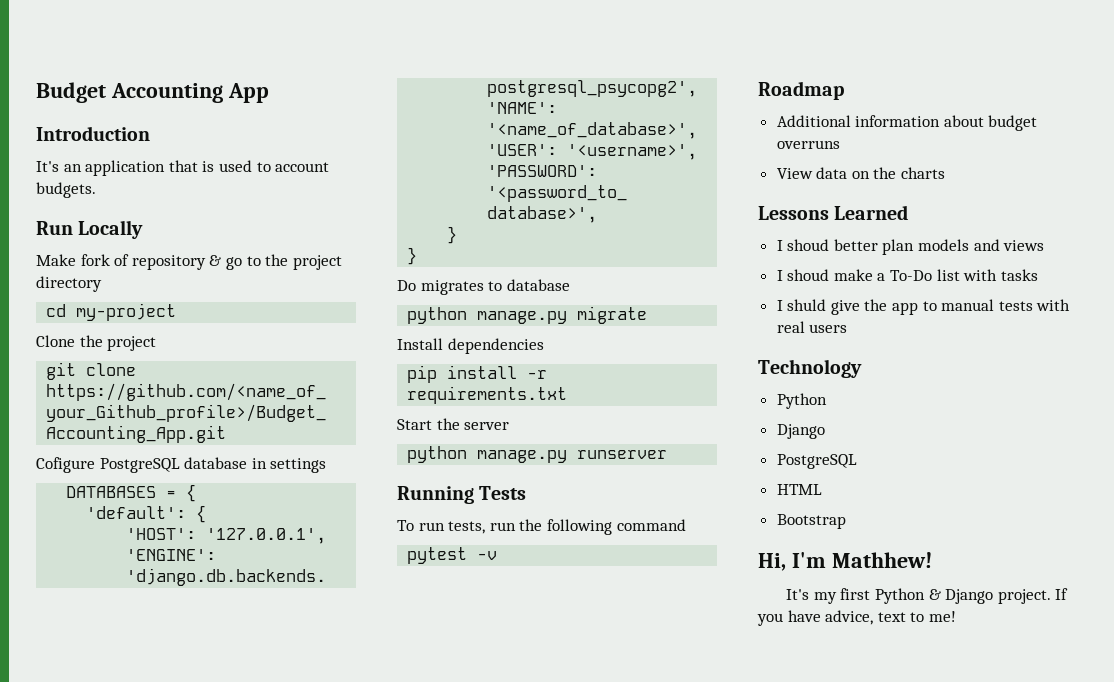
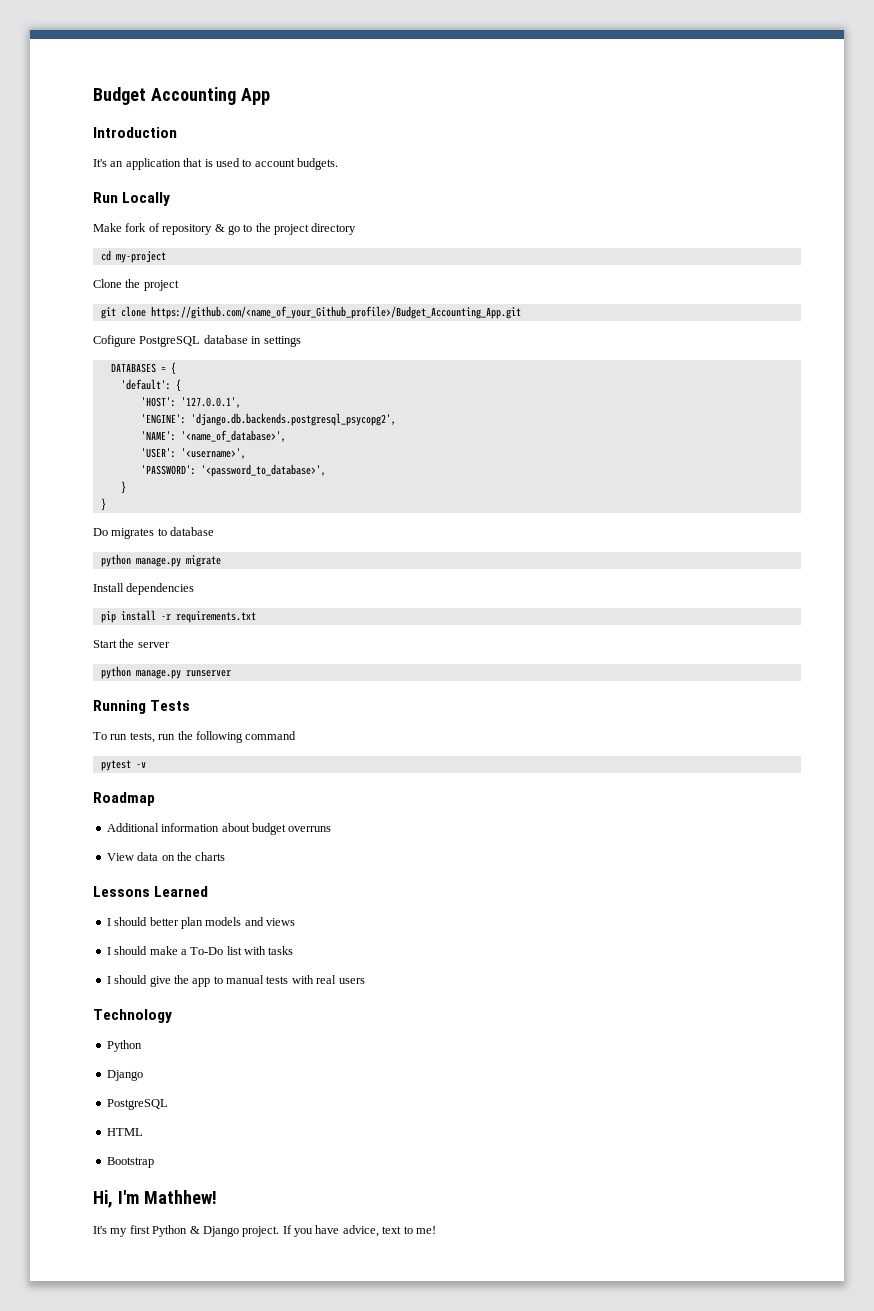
[787,239,830,251] shoud -> [114,917,148,926] should
[787,269,830,281] shoud -> [114,946,148,955] should
[787,299,827,311] shuld -> [114,975,148,984] should

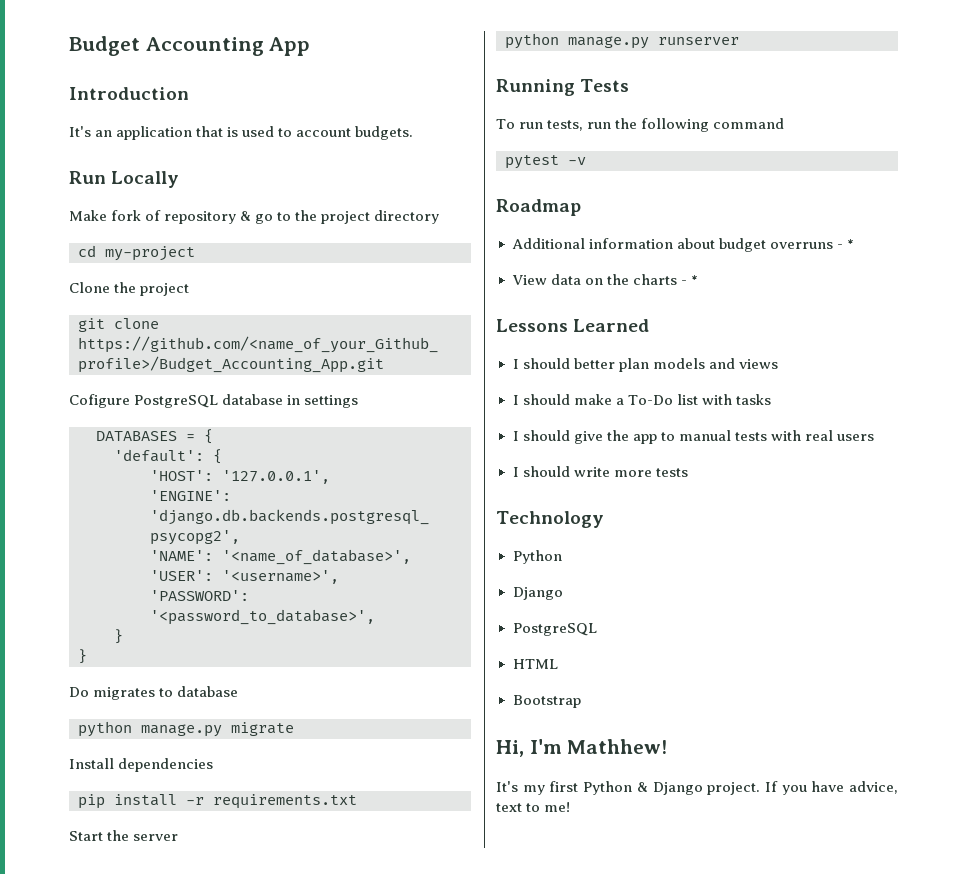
(332, 829) none -> [836,239,854,249] - *
(226, 856) none -> [680,275,698,285] - *
(365, 981) none -> [512,466,688,477] // I should write more tests

